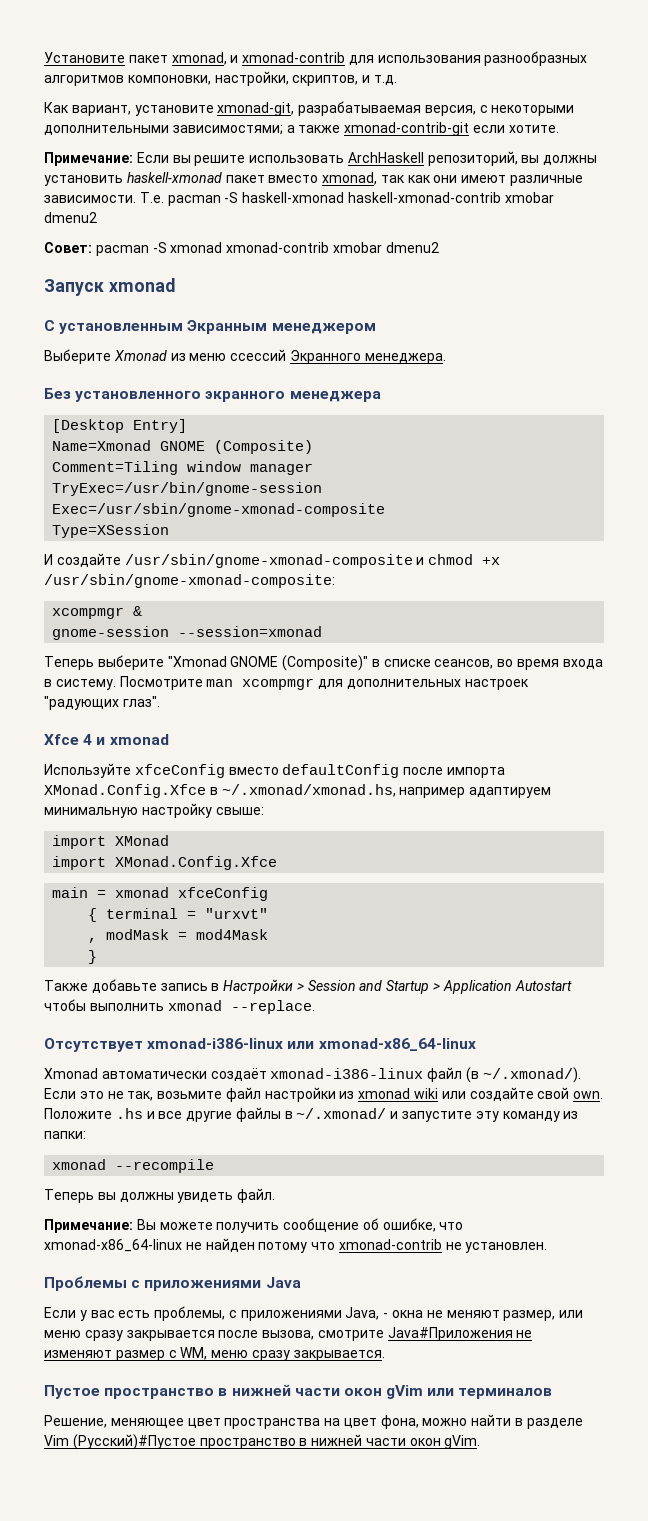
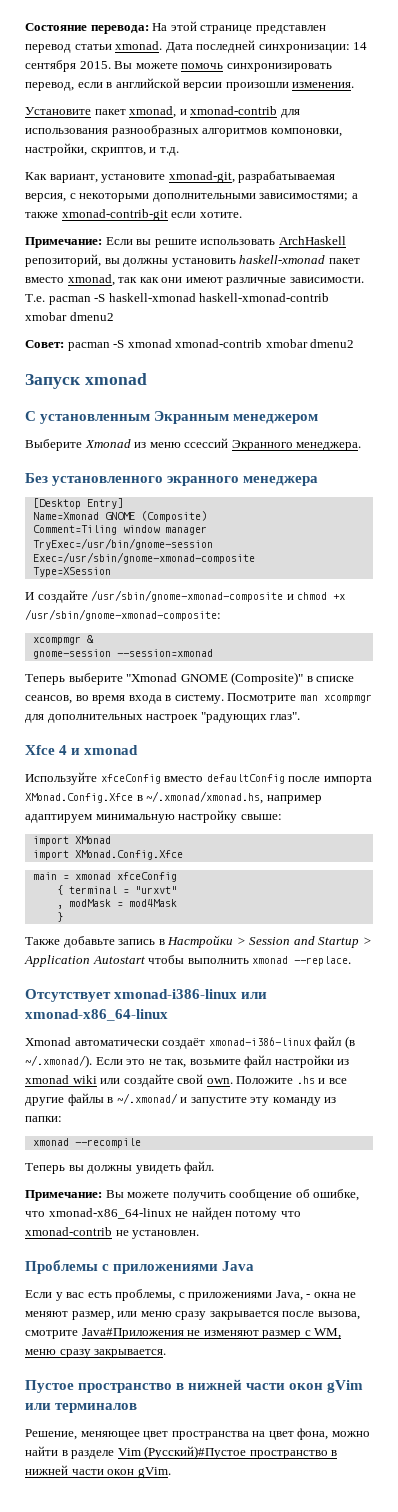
(44, 57) none -> [25,21,326,34] [25,40,368,53] [25,60,332,72] [25,78,355,91] Состояние перевода: На этой странице представлен перевод статьи xmonad. Дата последней синхронизации: 14 сентября 2015. Вы можете помочь синхронизировать перевод, если в английской версии произошли изменения. //

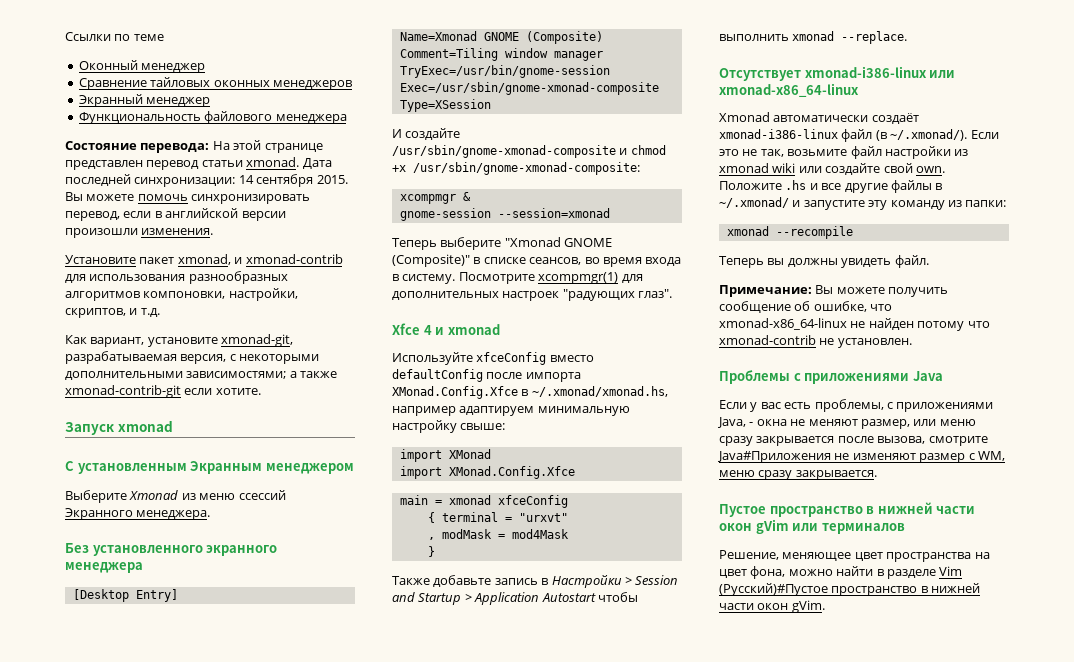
(25, 27) none -> [65,32,164,41] [78,60,206,73] [78,77,352,90] [78,94,211,107] [78,111,347,124] Ссылки по теме // Оконный менеджер // Сравнение тайловых оконных менеджеров // Экранный менеджер // Функциональность файлового менеджера //
[25,236,346,248] [25,254,360,267] [25,274,364,286] [25,293,330,305] [25,312,114,321] [25,339,355,351] // Примечание: Если вы решите использовать ArchHaskell репозиторий, вы должны установить haskell-xmonad пакет вместо xmonad, так как они имеют различные зависимости. Т.е. pacman -S haskell-xmonad haskell-xmonad-contrib xmobar dmenu2 // Совет: pacman -S xmonad xmonad-contrib xmobar dmenu2 -> (261, 391) none
[299,694,372,703] man xcompmgr -> [538,272,619,284] xcompmgr(1)

